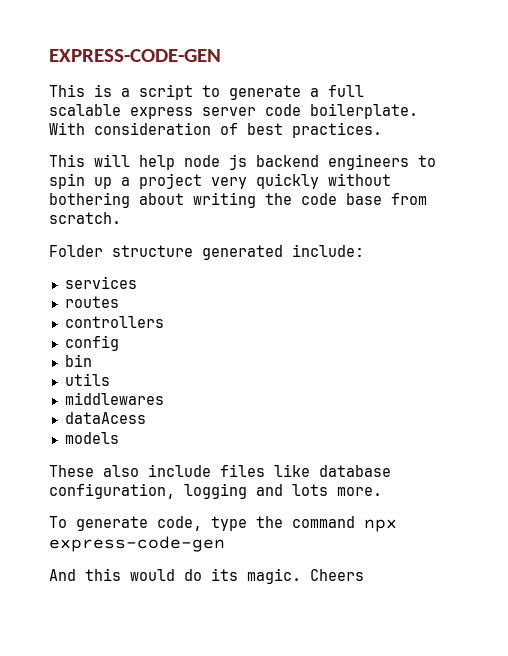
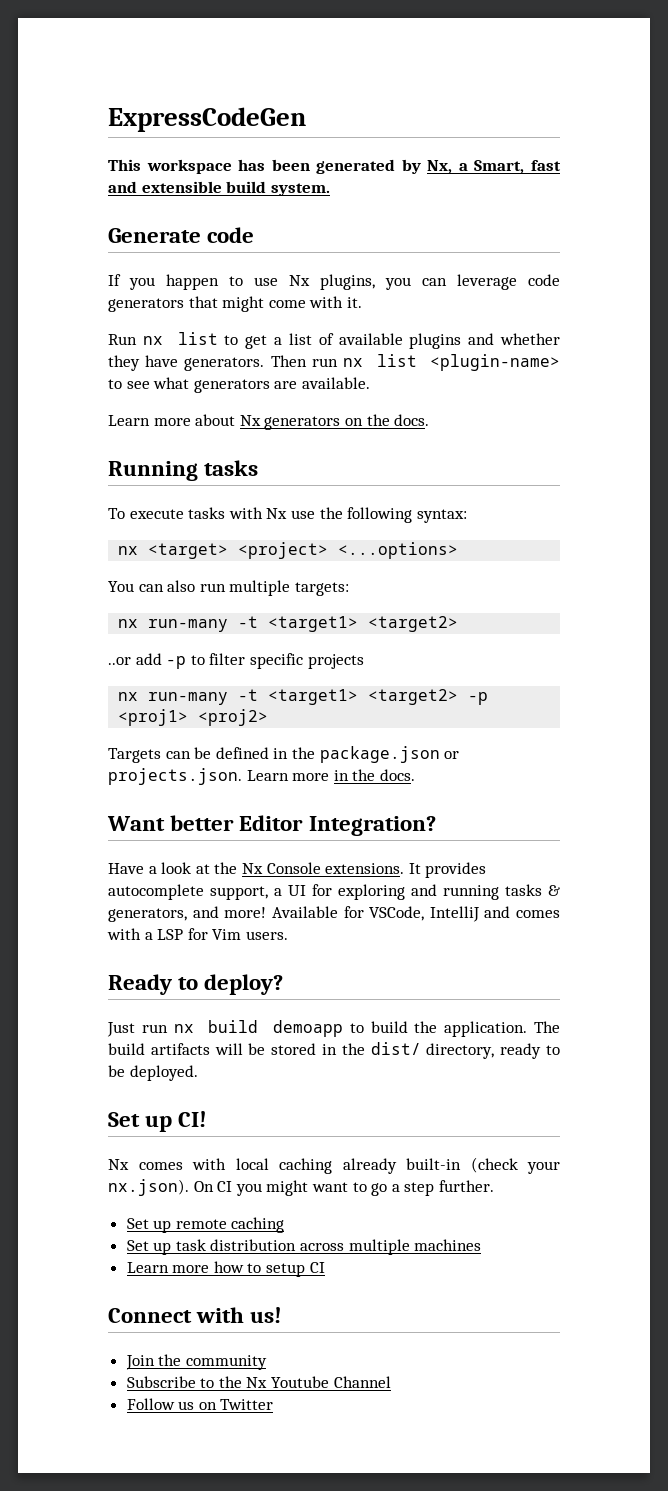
[49,49,221,62] [49,84,364,100] [49,103,418,119] [49,122,382,138] [49,154,436,170] [49,173,391,189] [49,192,427,208] [49,212,121,224] [49,244,364,260] [64,276,137,289] [64,296,119,308] [64,316,164,328] [64,335,119,351] [64,354,92,367] [64,373,110,386] [64,392,164,405] [64,412,146,424] [64,432,119,444] [49,464,391,477] [49,483,382,499] [49,516,397,532] [49,536,225,552] [49,568,364,584] EXPRESS-CODE-GEN // This is a script to generate a full scalable express server code boilerplate. With consideration of best practices. // This will help node js backend engineers to spin up a project very quickly without bothering about writing the code base from scratch. // Folder structure generated include: // services // routes // controllers // config // bin // utils // middlewares // dataAcess // models // These also include files like database configuration, logging and lots more. // To generate code, type the command npx express-code-gen // And this would do its magic. Cheers -> [108,107,306,132] [108,159,561,174] [108,181,330,196] [108,227,255,243] [108,274,560,290] [108,296,362,312] [108,332,560,349] [108,354,560,371] [108,377,370,393] [108,414,430,430] [108,460,259,481] [108,507,467,523] [118,542,459,559] [108,580,349,596] [118,616,459,632] [108,653,364,669] [118,689,489,705] [118,709,269,726] [108,746,460,763] [108,768,415,785] [107,815,436,836] [108,862,487,878] [108,884,560,900] [108,906,560,922] [107,928,288,940] [108,974,284,995] [107,1020,560,1037] [108,1042,560,1059] [108,1065,198,1081] [108,1111,208,1132] [108,1157,560,1174] [108,1179,494,1196] [126,1217,285,1233] [126,1239,482,1255] [126,1261,325,1277] [108,1307,283,1323] [125,1354,267,1370] [126,1376,391,1388] [126,1398,274,1410] ExpressCodeGen // This workspace has been generated by Nx, a Smart, fast and extensible build system. // Generate code // If you happen to use Nx plugins, you can leverage code generators that might come with it. // Run nx list to get a list of available plugins and whether they have generators. Then run nx list <plugin-name> to see what generators are available. // Learn more about Nx generators on the docs. // Running tasks // To execute tasks with Nx use the following syntax: // nx <target> <project> <...options> // You can also run multiple targets: // nx run-many -t <target1> <target2> // ..or add -p to filter specific projects // nx run-many -t <target1> <target2> -p <proj1> <proj2> // Targets can be defined in the package.json or projects.json. Learn more in the docs. // Want better Editor Integration? // Have a look at the Nx Console extensions. It provides autocomplete support, a UI for exploring and running tasks & generators, and more! Available for VSCode, IntelliJ and comes with a LSP for Vim users. // Ready to deploy? // Just run nx build demoapp to build the application. The build artifacts will be stored in the dist/ directory, ready to be deployed. // Set up CI! // Nx comes with local caching already built-in (check your nx.json). On CI you might want to go a step further. // Set up remote caching // Set up task distribution across multiple machines // Learn more how to setup CI // Connect with us! // Join the community // Subscribe to the Nx Youtube Channel // Follow us on Twitter

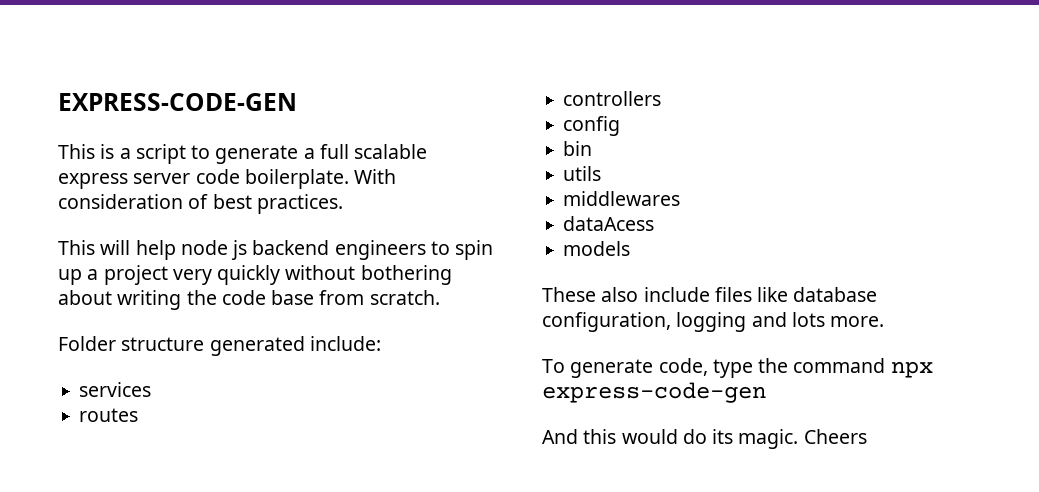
[108,107,306,132] [108,159,561,174] [108,181,330,196] [108,227,255,243] [108,274,560,290] [108,296,362,312] [108,332,560,349] [108,354,560,371] [108,377,370,393] [108,414,430,430] [108,460,259,481] [108,507,467,523] [118,542,459,559] [108,580,349,596] [118,616,459,632] [108,653,364,669] [118,689,489,705] [118,709,269,726] [108,746,460,763] [108,768,415,785] [107,815,436,836] [108,862,487,878] [108,884,560,900] [108,906,560,922] [107,928,288,940] [108,974,284,995] [107,1020,560,1037] [108,1042,560,1059] [108,1065,198,1081] [108,1111,208,1132] [108,1157,560,1174] [108,1179,494,1196] [126,1217,285,1233] [126,1239,482,1255] [126,1261,325,1277] [108,1307,283,1323] [125,1354,267,1370] [126,1376,391,1388] [126,1398,274,1410] ExpressCodeGen // This workspace has been generated by Nx, a Smart, fast and extensible build system. // Generate code // If you happen to use Nx plugins, you can leverage code generators that might come with it. // Run nx list to get a list of available plugins and whether they have generators. Then run nx list <plugin-name> to see what generators are available. // Learn more about Nx generators on the docs. // Running tasks // To execute tasks with Nx use the following syntax: // nx <target> <project> <...options> // You can also run multiple targets: // nx run-many -t <target1> <target2> // ..or add -p to filter specific projects // nx run-many -t <target1> <target2> -p <proj1> <proj2> // Targets can be defined in the package.json or projects.json. Learn more in the docs. // Want better Editor Integration? // Have a look at the Nx Console extensions. It provides autocomplete support, a UI for exploring and running tasks & generators, and more! Available for VSCode, IntelliJ and comes with a LSP for Vim users. // Ready to deploy? // Just run nx build demoapp to build the application. The build artifacts will be stored in the dist/ directory, ready to be deployed. // Set up CI! // Nx comes with local caching already built-in (check your nx.json). On CI you might want to go a step further. // Set up remote caching // Set up task distribution across multiple machines // Learn more how to setup CI // Connect with us! // Join the community // Subscribe to the Nx Youtube Channel // Follow us on Twitter -> [58,93,297,111] [58,144,428,164] [58,169,397,189] [58,194,343,214] [58,240,494,260] [58,265,452,285] [58,290,440,310] [58,336,381,356] [79,382,152,397] [79,408,139,422] [563,91,662,106] [563,116,621,136] [563,141,593,156] [563,166,602,181] [563,191,681,206] [563,216,655,231] [563,241,631,256] [542,287,878,302] [542,312,885,332] [542,358,933,378] [542,382,766,403] [542,429,867,449] EXPRESS-CODE-GEN // This is a script to generate a full scalable express server code boilerplate. With consideration of best practices. // This will help node js backend engineers to spin up a project very quickly without bothering about writing the code base from scratch. // Folder structure generated include: // services // routes // controllers // config // bin // utils // middlewares // dataAcess // models // These also include files like database configuration, logging and lots more. // To generate code, type the command npx express-code-gen // And this would do its magic. Cheers

